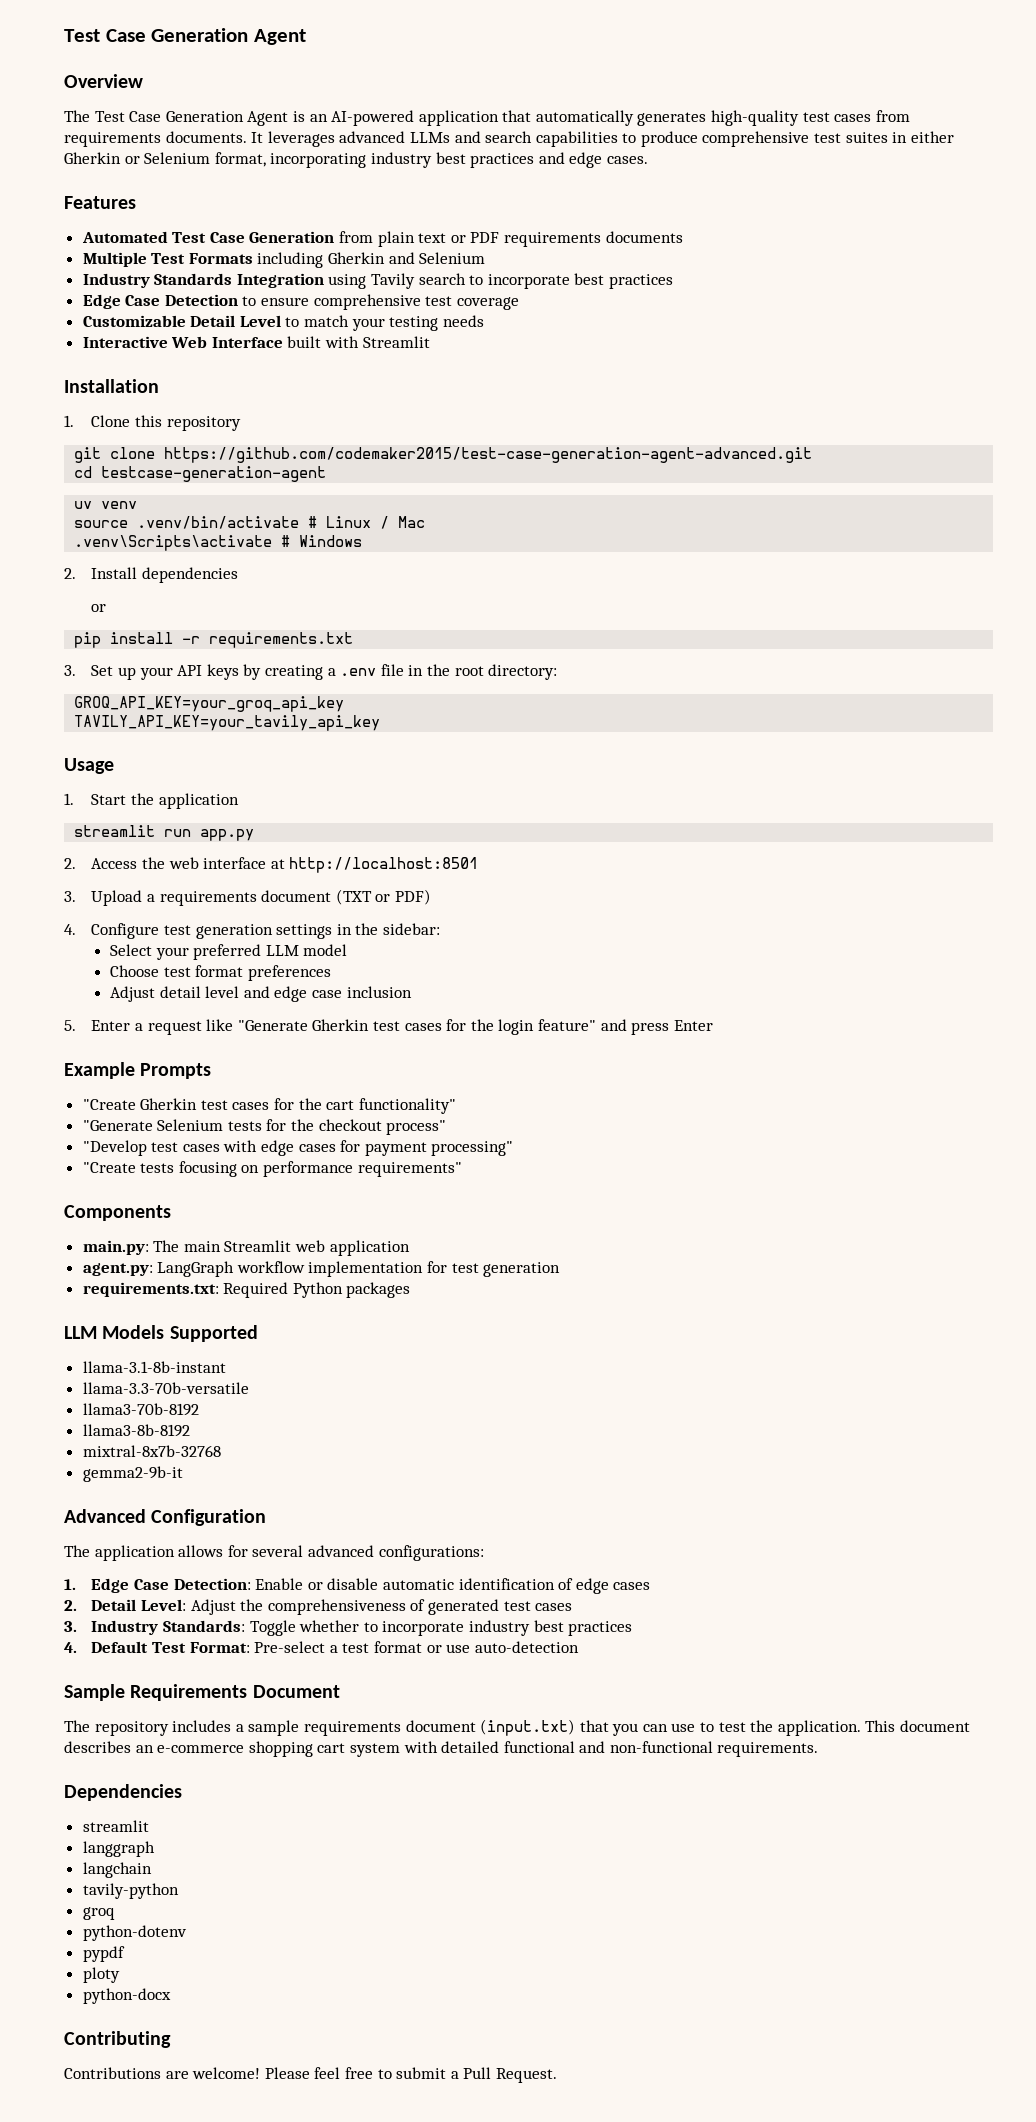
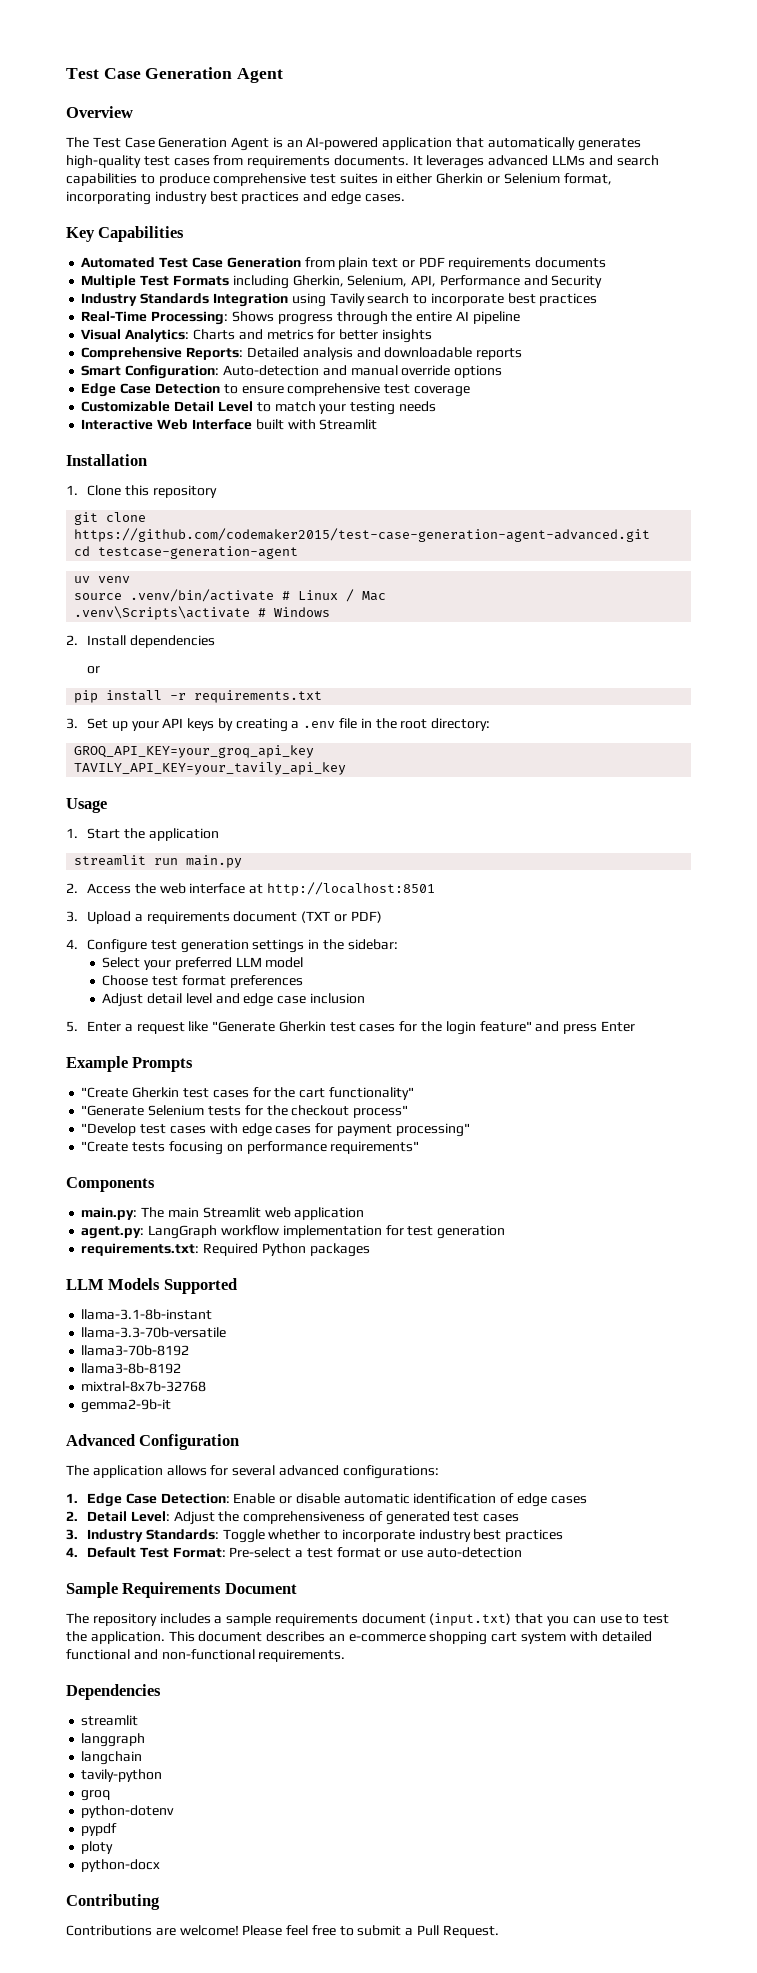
[64,196,136,209] Features -> [66,226,185,242] Key Capabilities
[328,252,486,264] Gherkin and Selenium -> [292,275,603,288] Gherkin, Selenium, API, Performance and Security
(674, 281) none -> [81,311,520,325] [81,329,432,343] [81,347,523,360] [81,365,503,379] // Real-Time Processing: Shows progress through the entire AI pipeline // Visual Analytics: Charts and metrics for better insights // Comprehensive Reports: Detailed analysis and downloadable reports // Smart Configuration: Auto-detection and manual override options
[200,829,255,841] app.py -> [186,855,243,868] main.py

